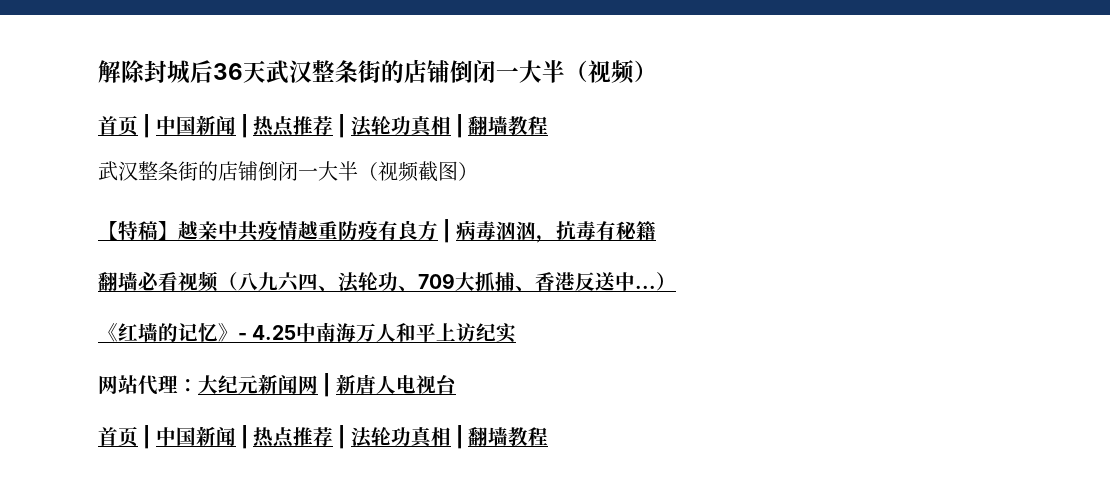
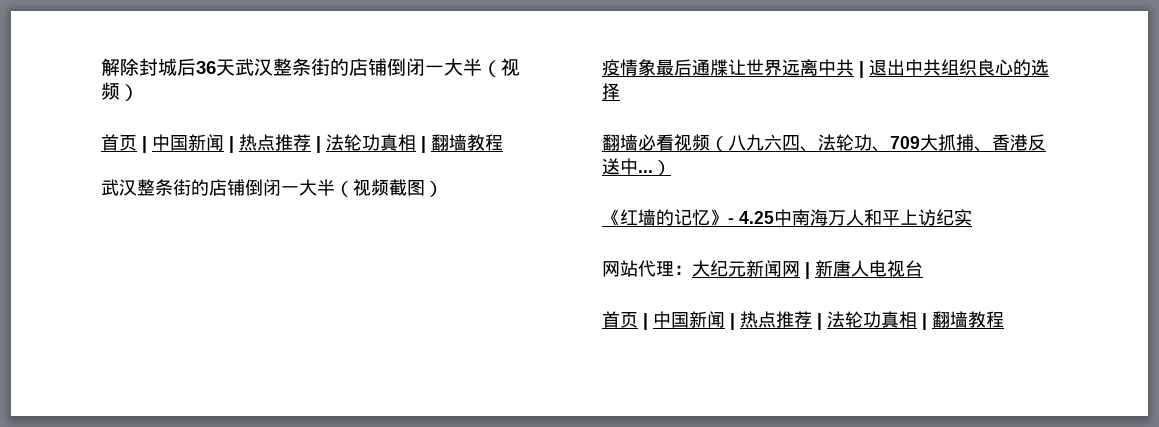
[98,219,656,243] 【特稿】越亲中共疫情越重防疫有良方 | 病毒汹汹，抗毒有秘籍 -> [602,59,1049,78] [602,83,620,100] 疫情象最后通牒让世界远离中共 | 退出中共组织良心的选择

